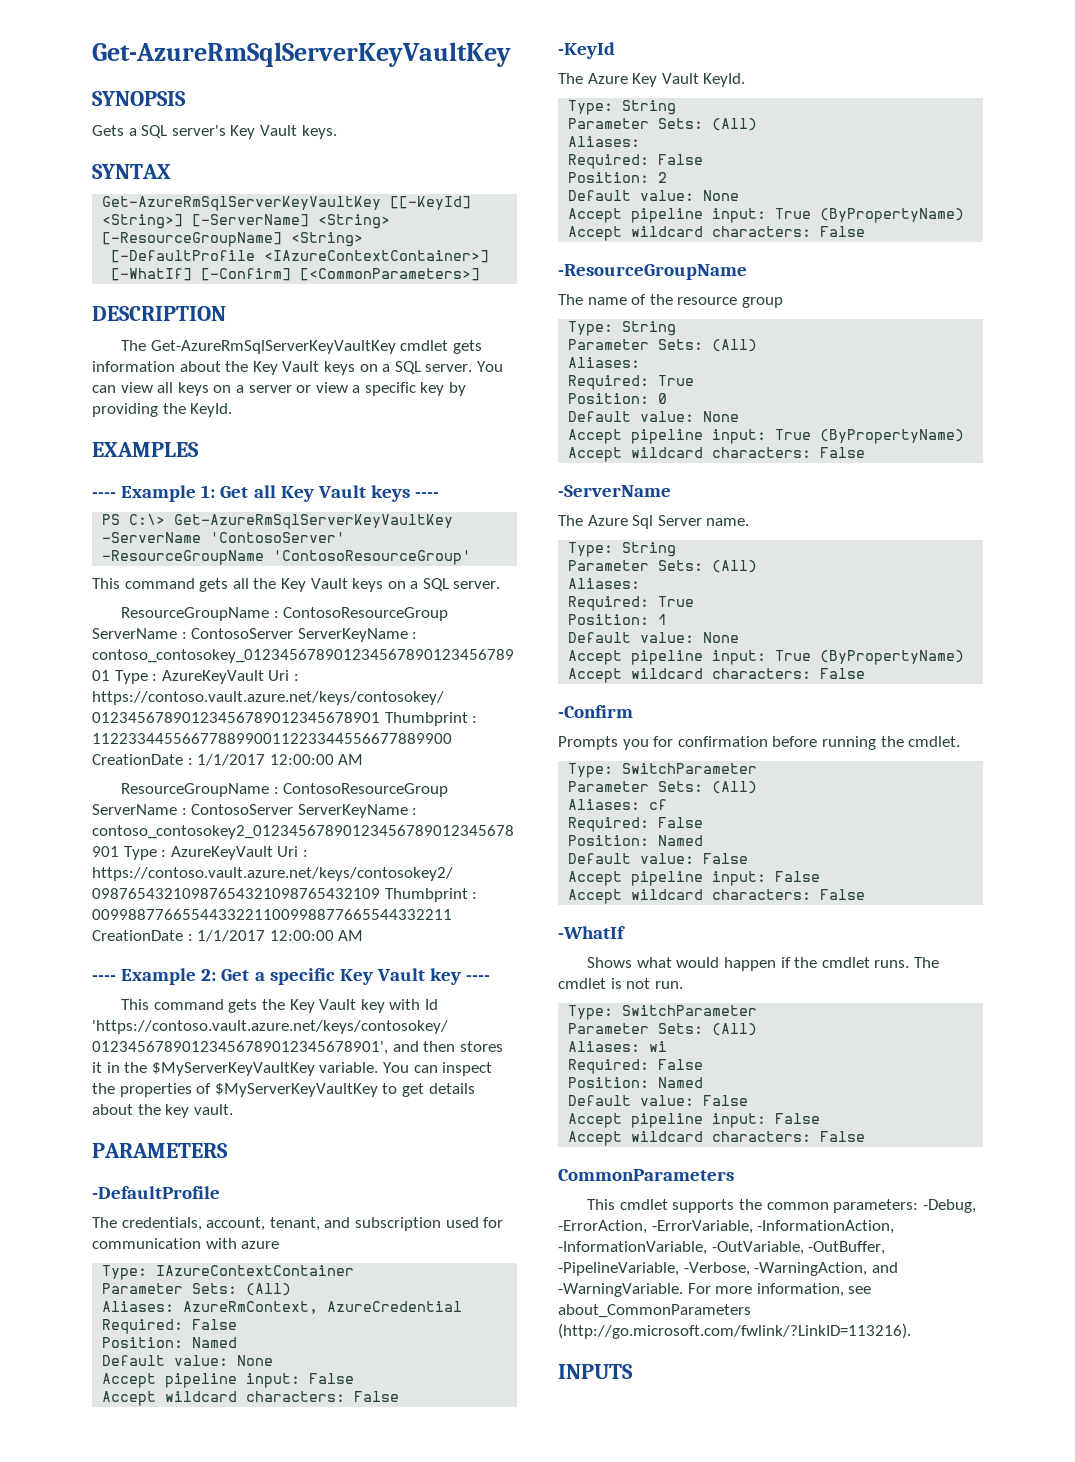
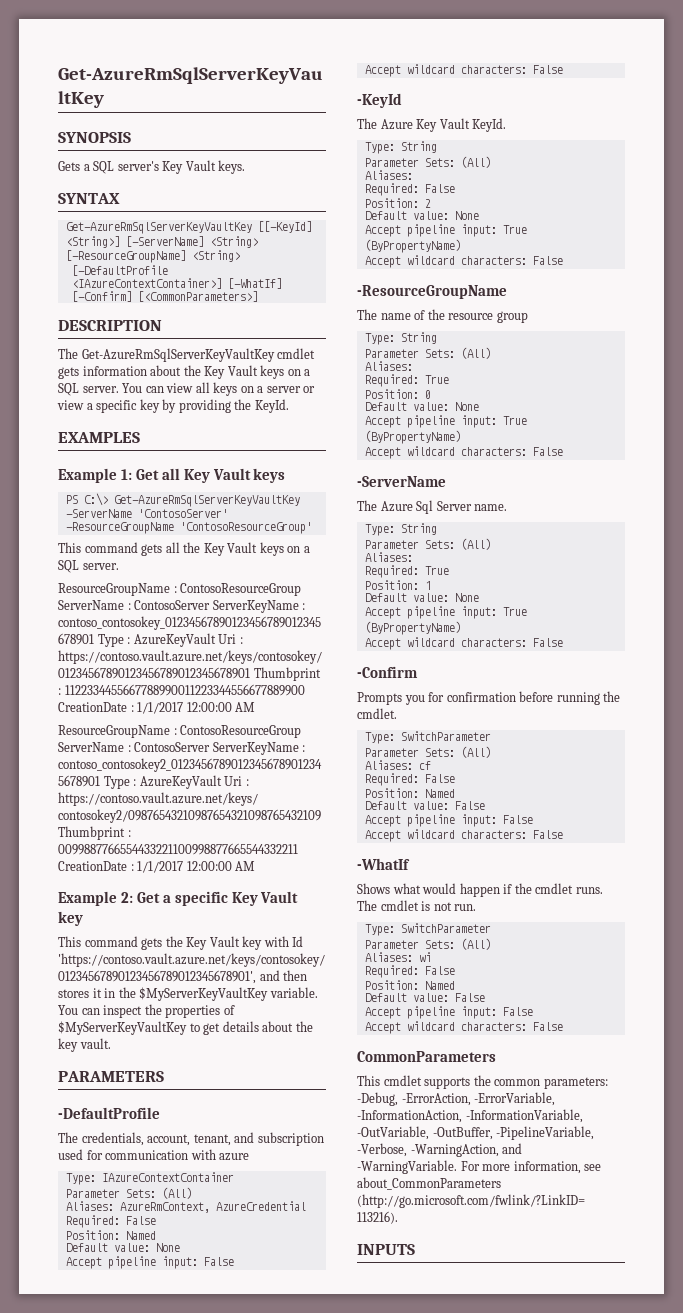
[92,492,116,498] ---- -> (140, 437) none
[415,492,440,498] ---- -> (286, 475) none
[92,975,116,981] ---- -> (256, 866) none
[466,975,491,981] ---- -> (83, 918) none

